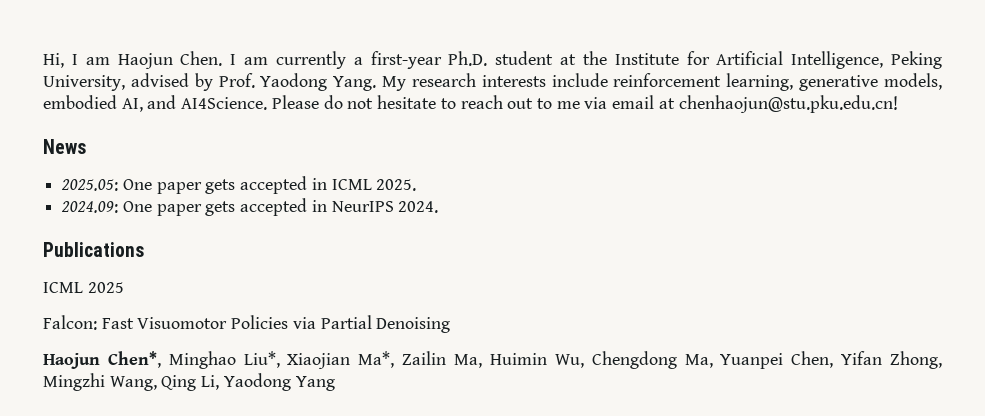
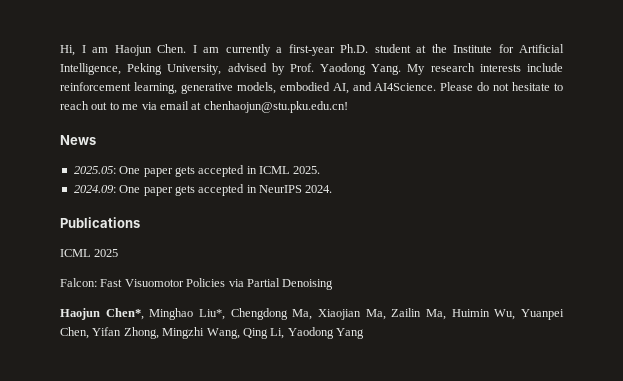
[287,351,395,369] Xiaojian Ma*, -> [230,308,386,320] Chengdong Ma, Xiaojian Ma,
[591,351,713,369] Chengdong Ma, -> (516, 314) none

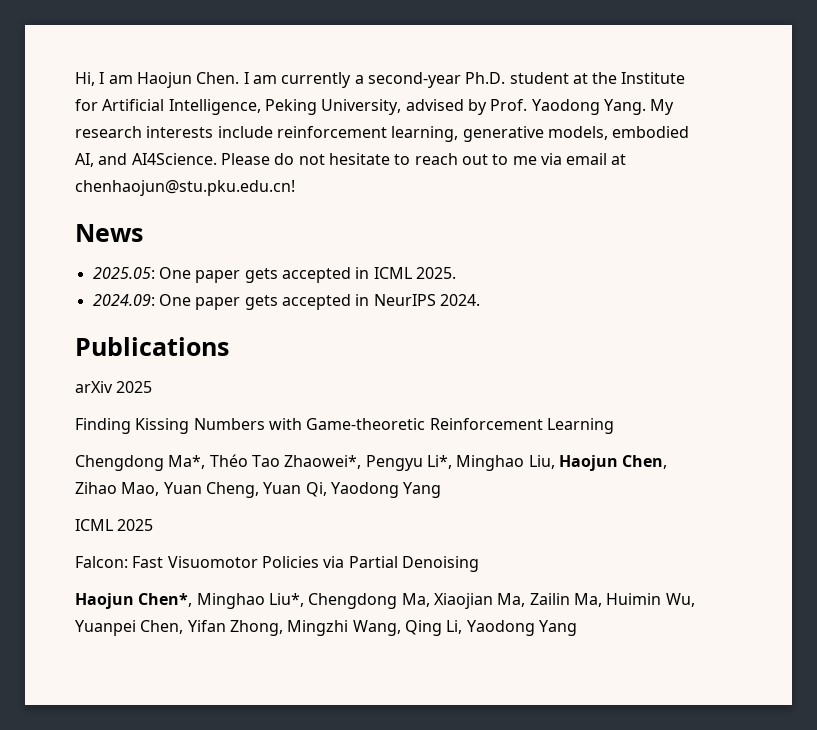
[288,44,335,56] first-year -> [367,72,461,88] second-year
(140, 222) none -> [75,381,153,393] [75,418,614,434] [75,454,668,471] [75,482,442,498] // arXiv 2025 // Finding Kissing Numbers with Game-theoretic Reinforcement Learning // Chengdong Ma*, Théo Tao Zhaowei*, Pengyu Li*, Minghao Liu, Haojun Chen, Zihao Mao, Yuan Cheng, Yuan Qi, Yaodong Yang

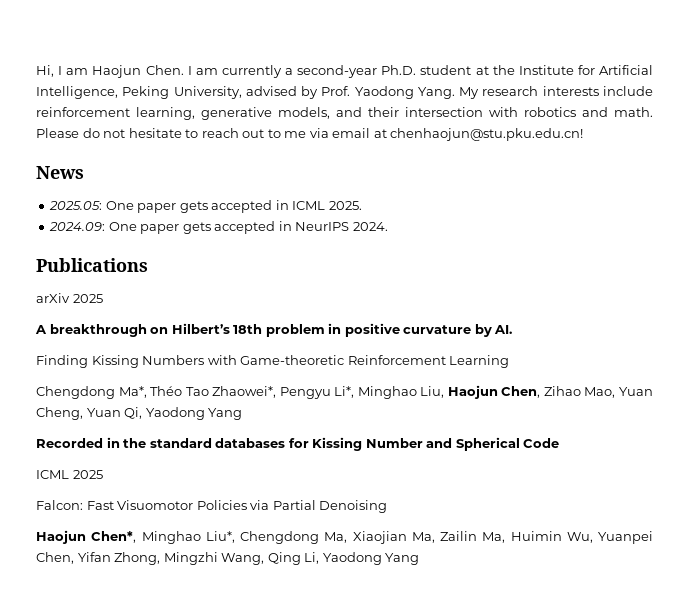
[612,126,690,138] [75,153,217,167] embodied AI, and AI4Science. -> [336,107,653,117] and their intersection with robotics and math.
(153, 387) none -> [35,323,513,337] // A breakthrough on Hilbert’s 18th problem in positive curvature by AI.
(442, 490) none -> [36,437,560,451] // Recorded in the standard databases for Kissing Number and Spherical Code

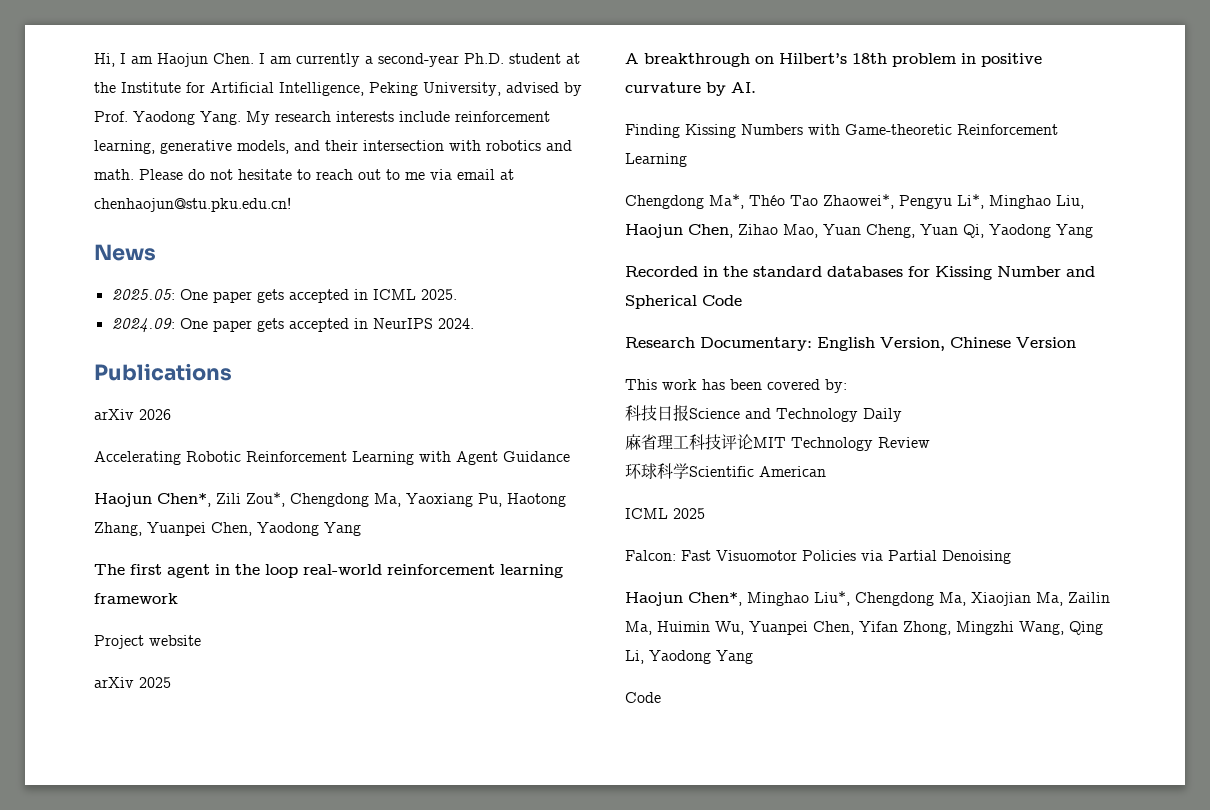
(148, 265) none -> [94,409,171,420] [94,451,570,465] [94,492,566,507] [94,522,361,536] [94,564,563,578] [94,593,178,604] [94,635,201,649] // arXiv 2026 // Accelerating Robotic Reinforcement Learning with Agent Guidance // Haojun Chen*, Zili Zou*, Chengdong Ma, Yaoxiang Pu, Haotong Zhang, Yuanpei Chen, Yaodong Yang // The first agent in the loop real-world reinforcement learning framework // Project website
(560, 443) none -> [625,337,1076,351] [625,379,847,393] [625,404,902,422] [625,434,930,451] [625,463,826,479] // Research Documentary: English Version, Chinese Version // This work has been covered by: // 科技日报Science and Technology Daily // 麻省理工科技评论MIT Technology Review // 环球科学Scientific American
(420, 559) none -> [625,692,661,703] // Code

